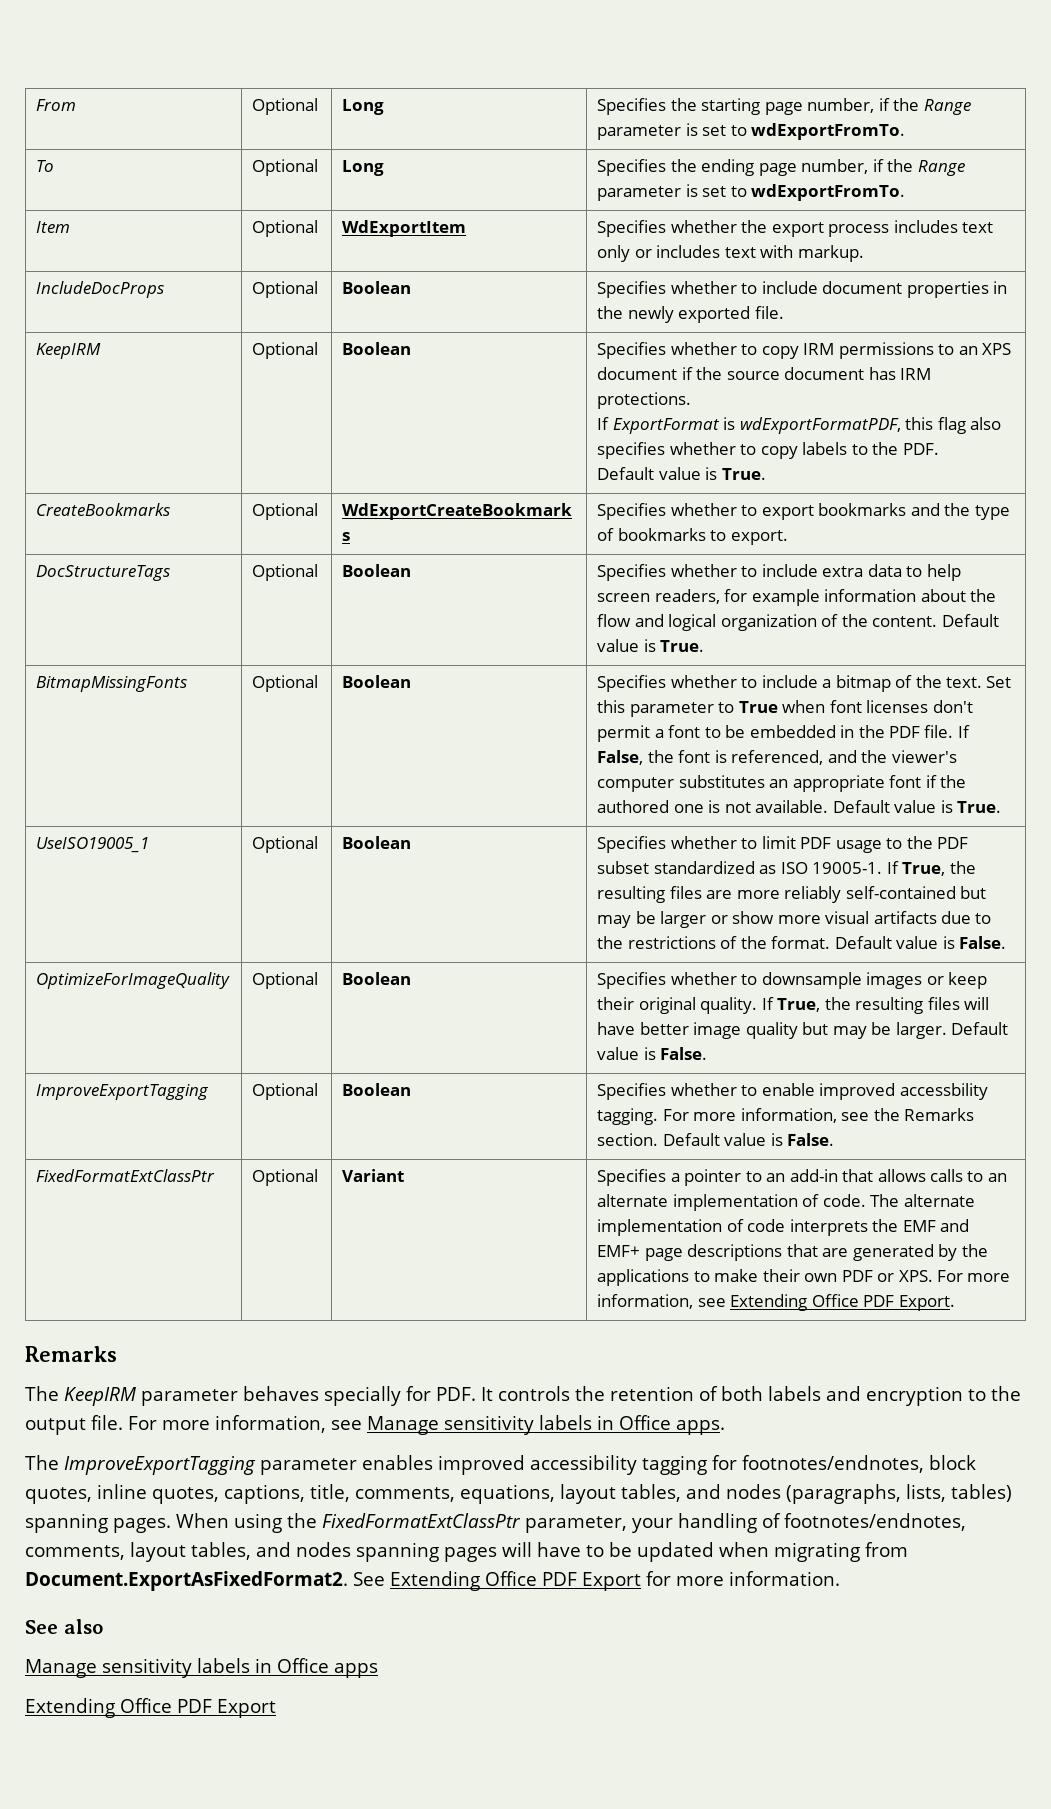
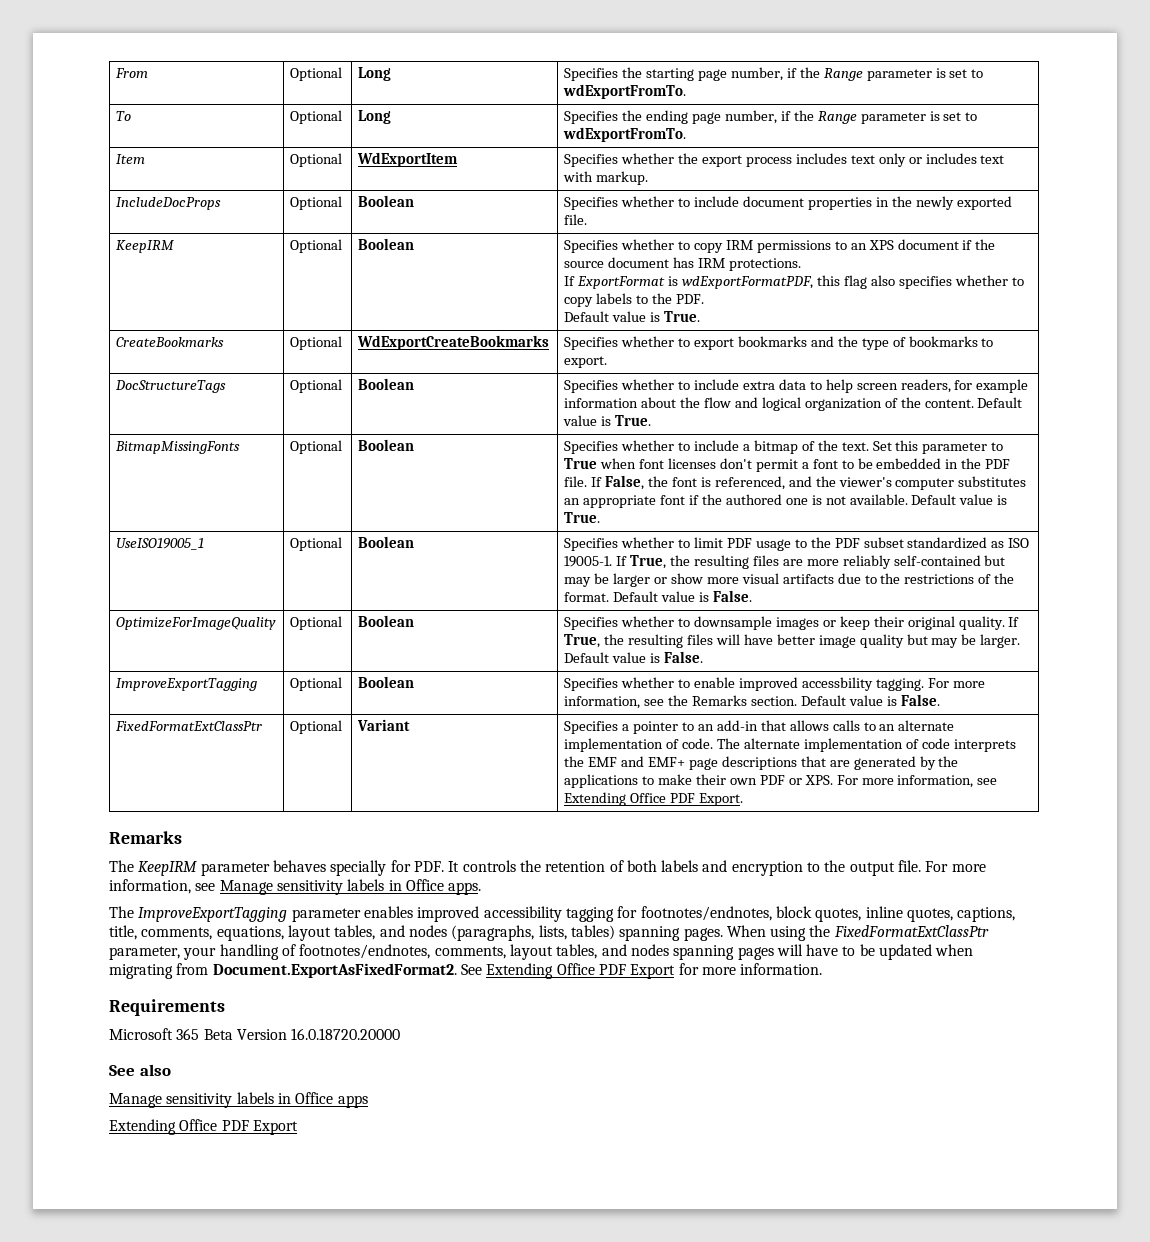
(840, 1578) none -> [109,999,225,1016] [109,1028,401,1040] // Requirements // Microsoft 365 Beta Version 16.0.18720.20000

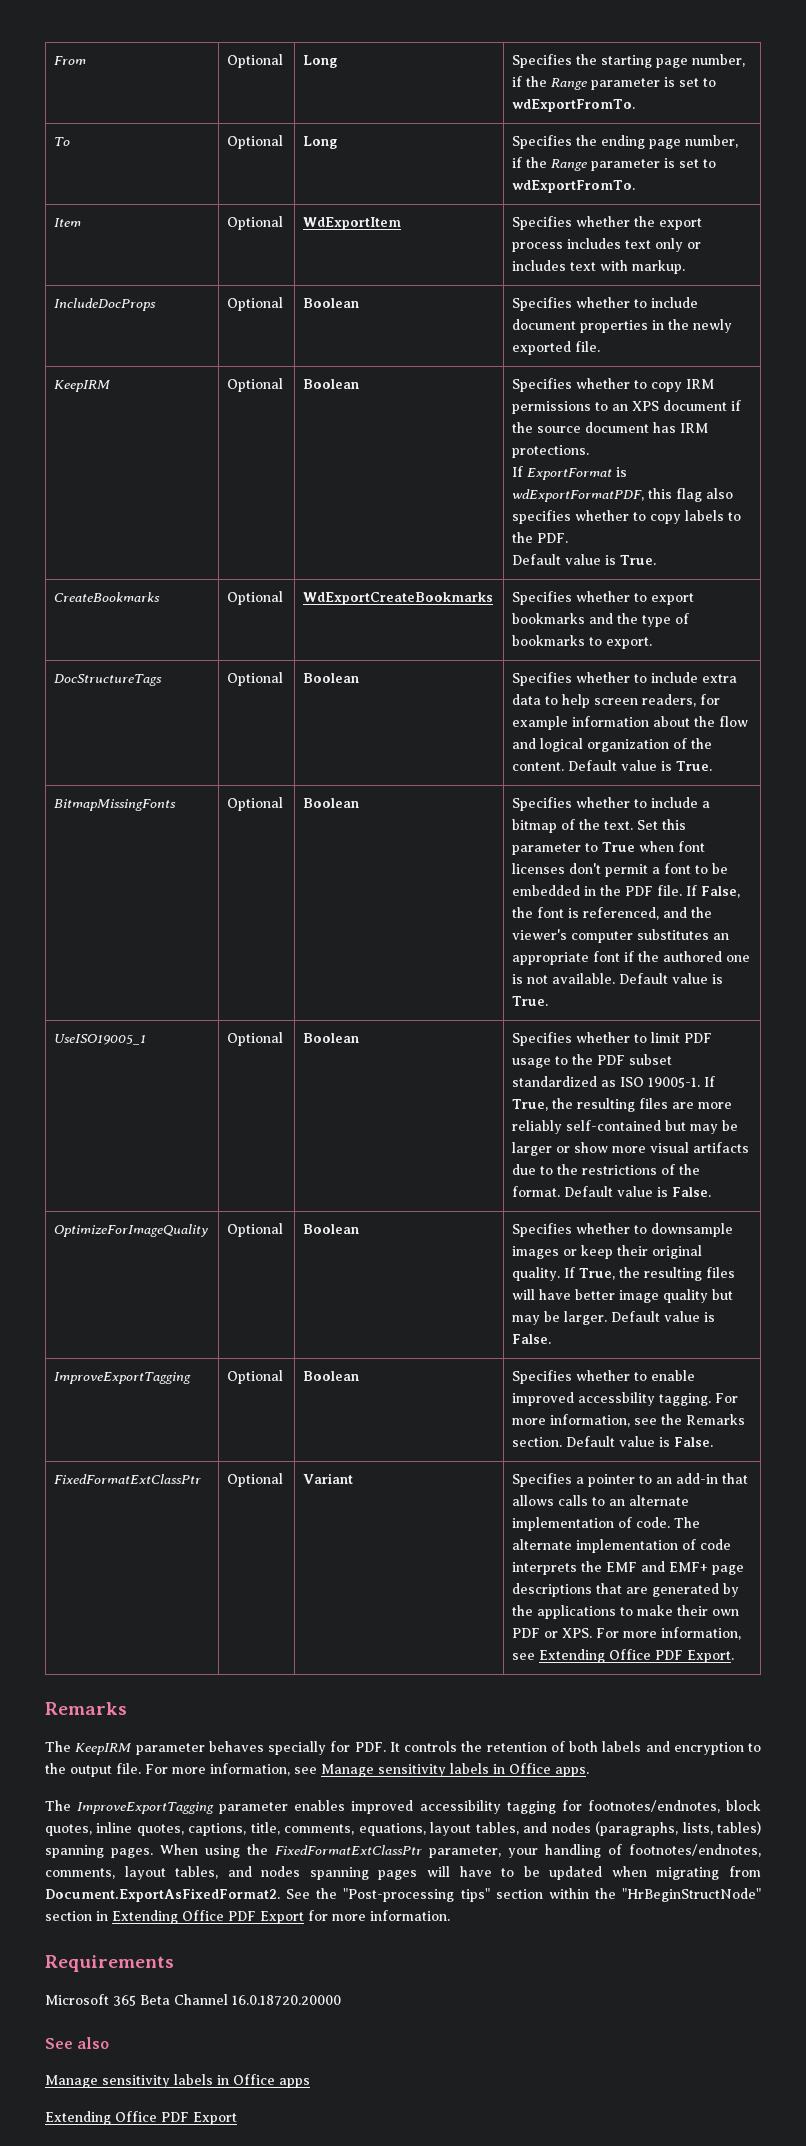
(482, 969) none -> [316,1888,761,1902] [45,1911,108,1921] the "Post-processing tips" section within the "HrBeginStructNode" section in
[236,1029,287,1040] Version -> [174,1994,228,2005] Channel

